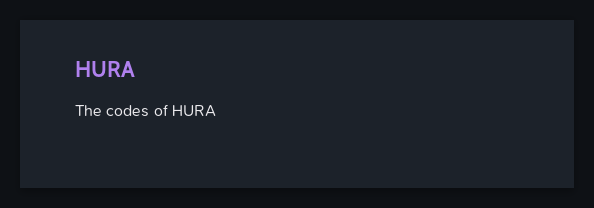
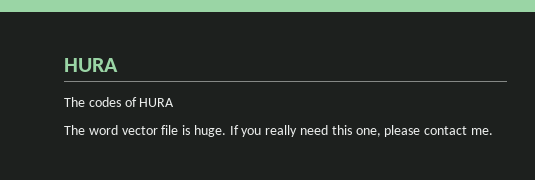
(216, 111) none -> [64,125,493,137] // The word vector file is huge. If you really need this one, please contact me.

